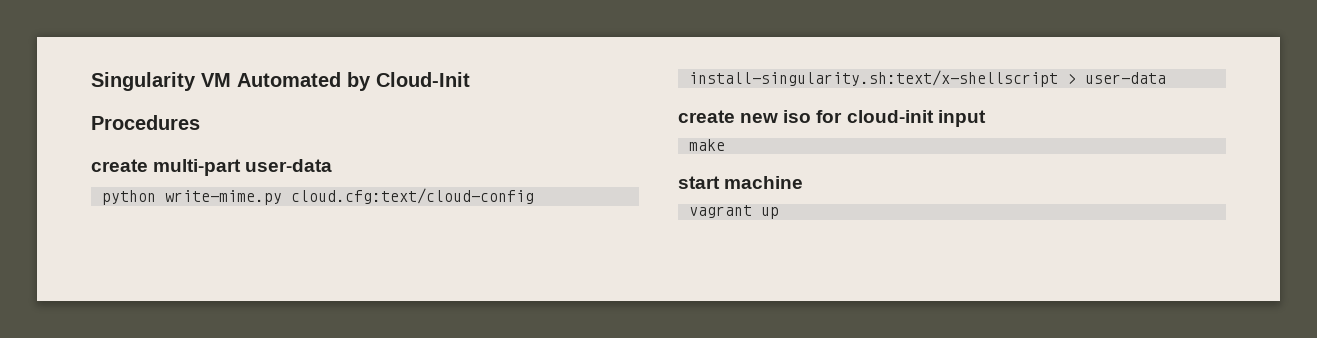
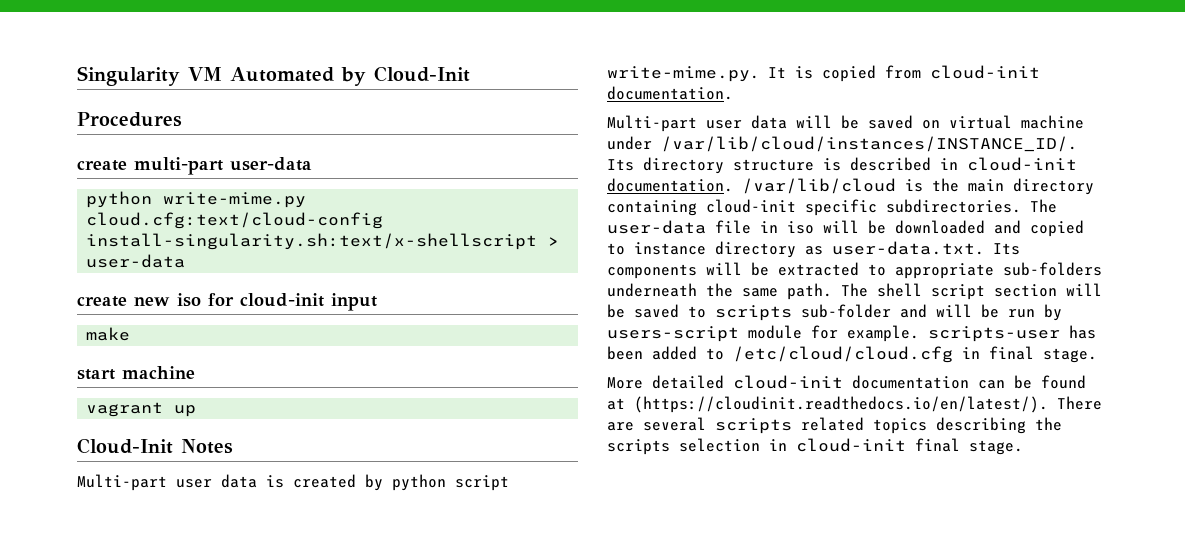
(779, 213) none -> [77,438,233,454] [77,474,509,491] [607,65,1040,82] [607,86,733,100] [607,115,1084,132] [607,136,1077,152] [607,157,1077,174] [607,178,1094,195] [607,199,1057,216] [607,220,1084,237] [607,241,1020,258] [607,262,1102,279] [607,283,1102,300] [607,304,1062,321] [607,325,1096,342] [607,346,1097,363] [607,375,1086,389] [607,396,1102,413] [607,417,1062,434] [607,438,1023,455] // Cloud-Init Notes // Multi-part user data is created by python script write-mime.py. It is copied from cloud-init documentation. // Multi-part user data will be saved on virtual machine under /var/lib/cloud/instances/INSTANCE_ID/. Its directory structure is described in cloud-init documentation. /var/lib/cloud is the main directory containing cloud-init specific subdirectories. The user-data file in iso will be downloaded and copied to instance directory as user-data.txt. Its components will be extracted to appropriate sub-folders underneath the same path. The shell script section will be saved to scripts sub-folder and will be run by users-script module for example. scripts-user has been added to /etc/cloud/cloud.cfg in final stage. // More detailed cloud-init documentation can be found at (https://cloudinit.readthedocs.io/en/latest/). There are several scripts related topics describing the scripts selection in cloud-init final stage.

